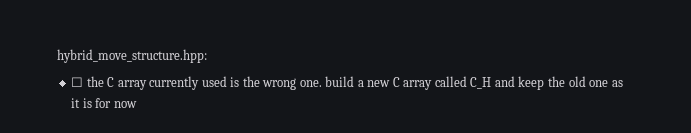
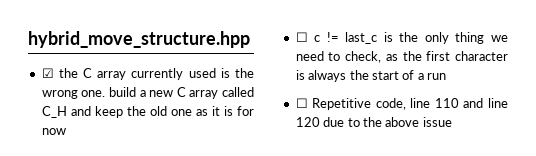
[57,49,207,63] [71,77,84,87] hybrid_move_structure.hpp: // ☐ -> [28,31,250,48] [41,68,54,78] hybrid_move_structure.hpp // ☑
(137, 104) none -> [295,32,508,44] [295,51,508,63] [295,70,446,82] [295,98,508,110] [295,117,452,127] // ☐ c != last_c is the only thing we need to check, as the first character is always the start of a run // ☐ Repetitive code, line 110 and line 120 due to the above issue

